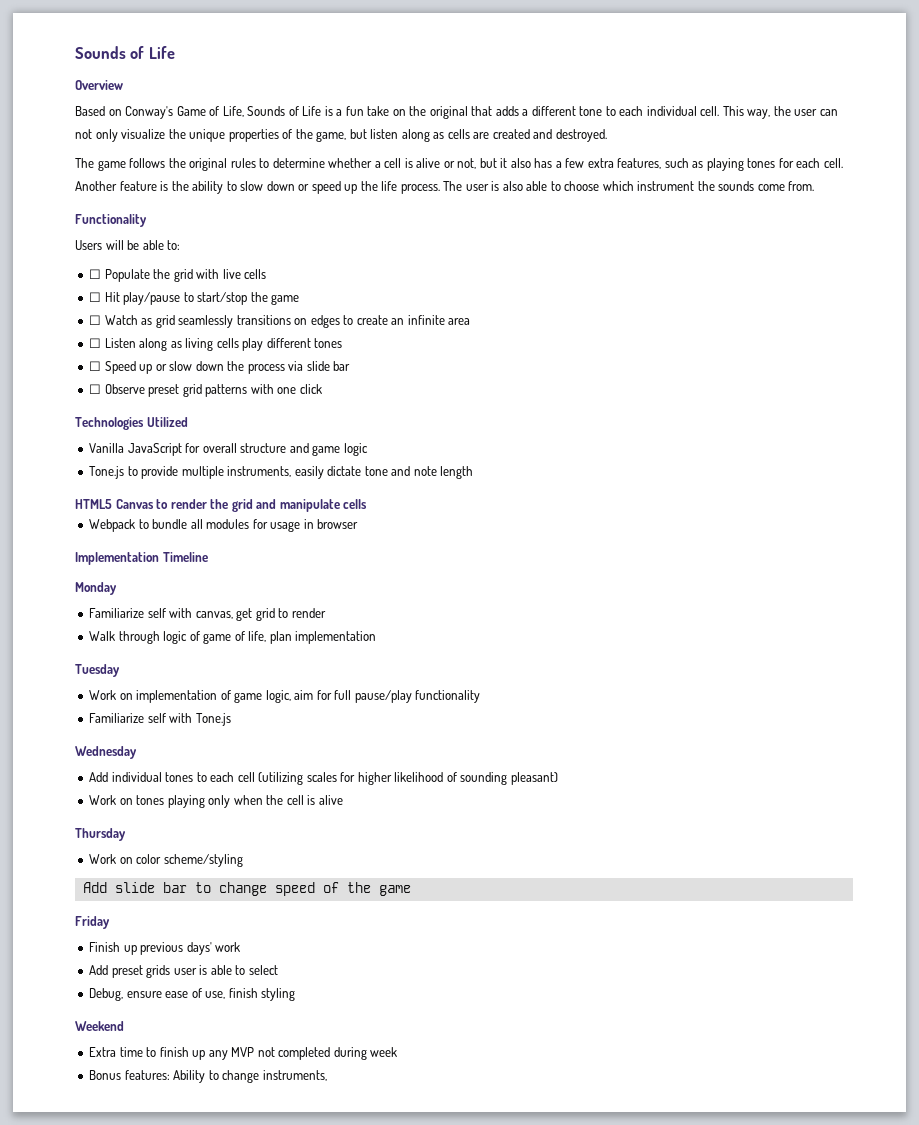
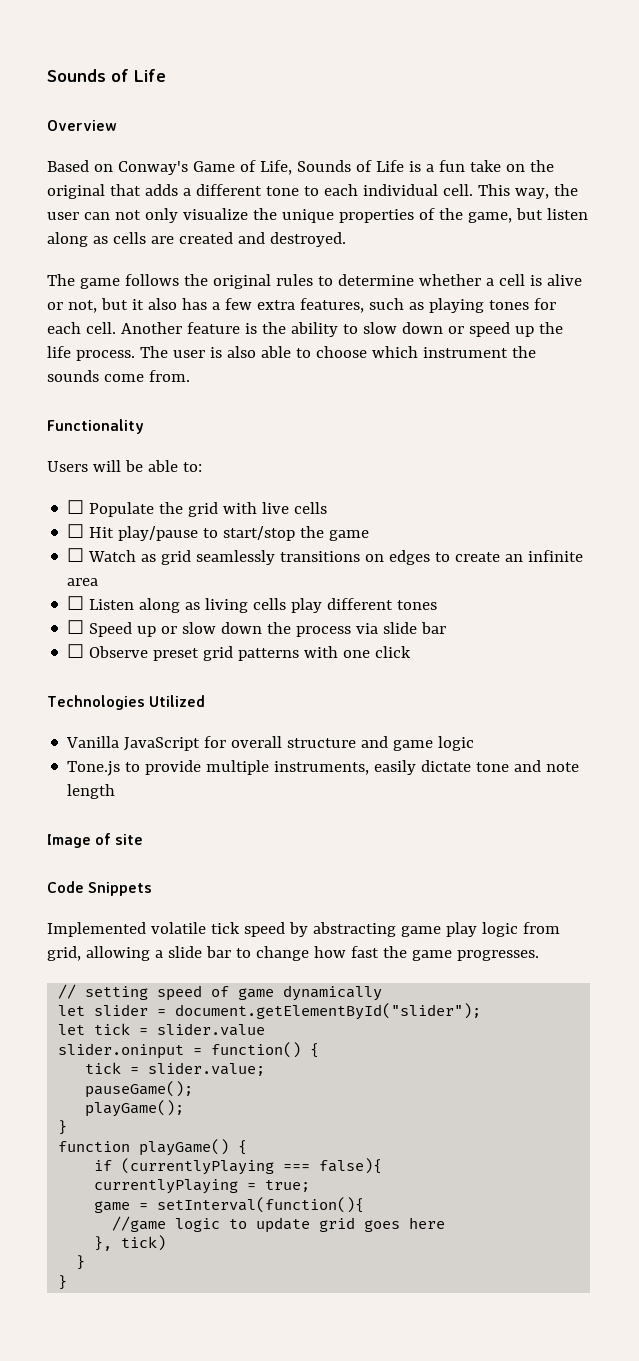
[75,499,368,512] [89,519,359,532] [75,552,208,565] [75,582,117,595] [89,608,326,621] [89,631,377,644] [75,664,120,677] [89,690,481,703] [89,713,231,726] [75,746,137,759] [89,772,558,785] [89,795,343,808] [75,828,126,841] [89,854,243,867] [82,882,267,896] HTML5 Canvas to render the grid and manipulate cells // Webpack to bundle all modules for usage in browser // Implementation Timeline // Monday // Familiarize self with canvas, get grid to render // Walk through logic of game of life, plan implementation // Tuesday // Work on implementation of game logic, aim for full pause/play functionality // Familiarize self with Tone.js // Wednesday // Add individual tones to each cell (utilizing scales for higher likelihood of sounding pleasant) // Work on tones playing only when the cell is alive // Thursday // Work on color scheme/styling // Add slide bar to change -> [47,833,144,848] [47,881,153,896] [47,922,560,937] [47,946,539,961] [58,984,149,1000] Image of site // Code Snippets // Implemented volatile tick speed by abstracting game play logic from grid, allowing a slide bar to change how fast the game progresses. // // setting
[346,882,411,896] [75,916,110,929] [89,942,241,955] [89,965,278,978] [89,988,296,1001] [75,1021,124,1031] [89,1047,398,1060] [89,1070,327,1083] the game // Friday // Finish up previous days' work // Add preset grids user is able to select // Debug, ensure ease of use, finish styling // Weekend // Extra time to finish up any MVP not completed during week // Bonus features: Ability to change instruments, -> [238,985,383,1001] [58,1003,482,1020] [58,1023,266,1036] [58,1042,320,1059] [85,1062,266,1076] [85,1081,194,1098] [85,1100,185,1117] [58,1120,68,1135] [58,1139,248,1156] [94,1158,383,1175] [94,1179,311,1194] [94,1197,365,1213] [112,1216,446,1233] [94,1235,167,1251] [76,1255,86,1270] [58,1275,68,1290] game dynamically // let slider = document.getElementById("slider"); // let tick = slider.value // slider.oninput = function() { // tick = slider.value; // pauseGame(); // playGame(); // } // function playGame() { // if (currentlyPlaying === false){ // currentlyPlaying = true; // game = setInterval(function(){ // //game logic to update grid goes here // }, tick) // } // }

